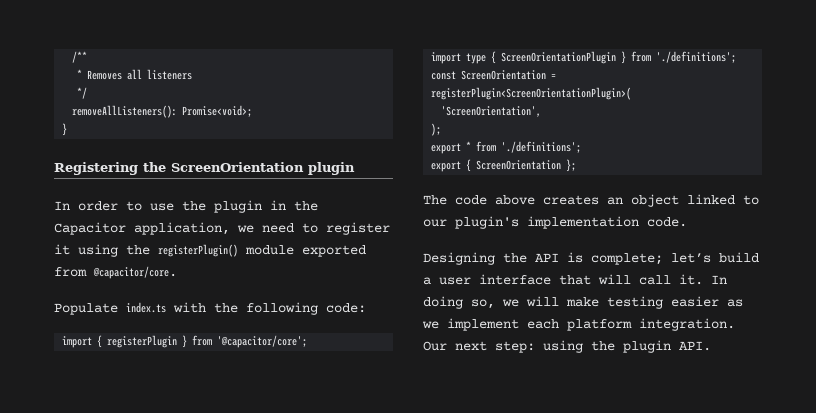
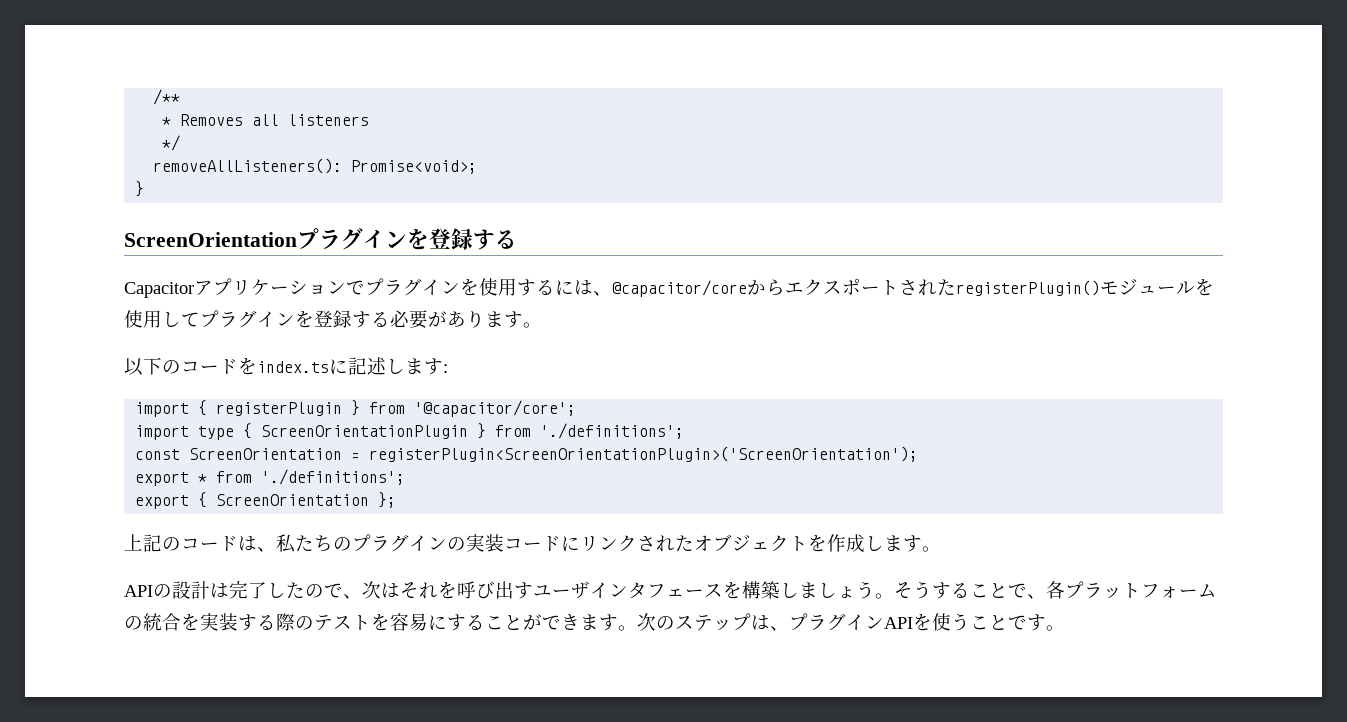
[54,162,355,175] [54,200,318,213] [54,222,390,235] [54,244,366,257] [54,266,177,279] [54,302,366,315] Registering the ScreenOrientation plugin // In order to use the plugin in the Capacitor application, we need to register it using the registerPlugin() module exported from @capacitor/core. // Populate index.ts with the following code: -> [124,228,517,250] [124,278,1214,298] [124,310,542,329] [124,357,448,376] ScreenOrientationプラグインを登録する // Capacitorアプリケーションでプラグインを使用するには、@capacitor/coreからエクスポートされたregisterPlugin()モジュールを使用してプラグインを登録する必要があります。 // 以下のコードをindex.tsに記述します:
[431,87,632,100] [441,106,542,117] [431,123,442,136] registerPlugin<ScreenOrientationPlugin>( // 'ScreenOrientation', // ); -> [369,446,919,462] registerPlugin<ScreenOrientationPlugin>('ScreenOrientation');
[423,194,759,207] [423,216,687,229] [423,252,759,265] [423,274,727,285] [423,296,743,309] [422,318,735,331] [423,340,711,353] The code above creates an object linked to our plugin's implementation code. // Designing the API is complete; let’s build a user interface that will call it. In doing so, we will make testing easier as we implement each platform integration. Our next step: using the plugin API. -> [124,534,941,553] [124,580,1217,599] [124,613,1065,631] 上記のコードは、私たちのプラグインの実装コードにリンクされたオブジェクトを作成します。 // APIの設計は完了したので、次はそれを呼び出すユーザインタフェースを構築しましょう。そうすることで、各プラットフォームの統合を実装する際のテストを容易にすることができます。次のステップは、プラグインAPIを使うことです。

